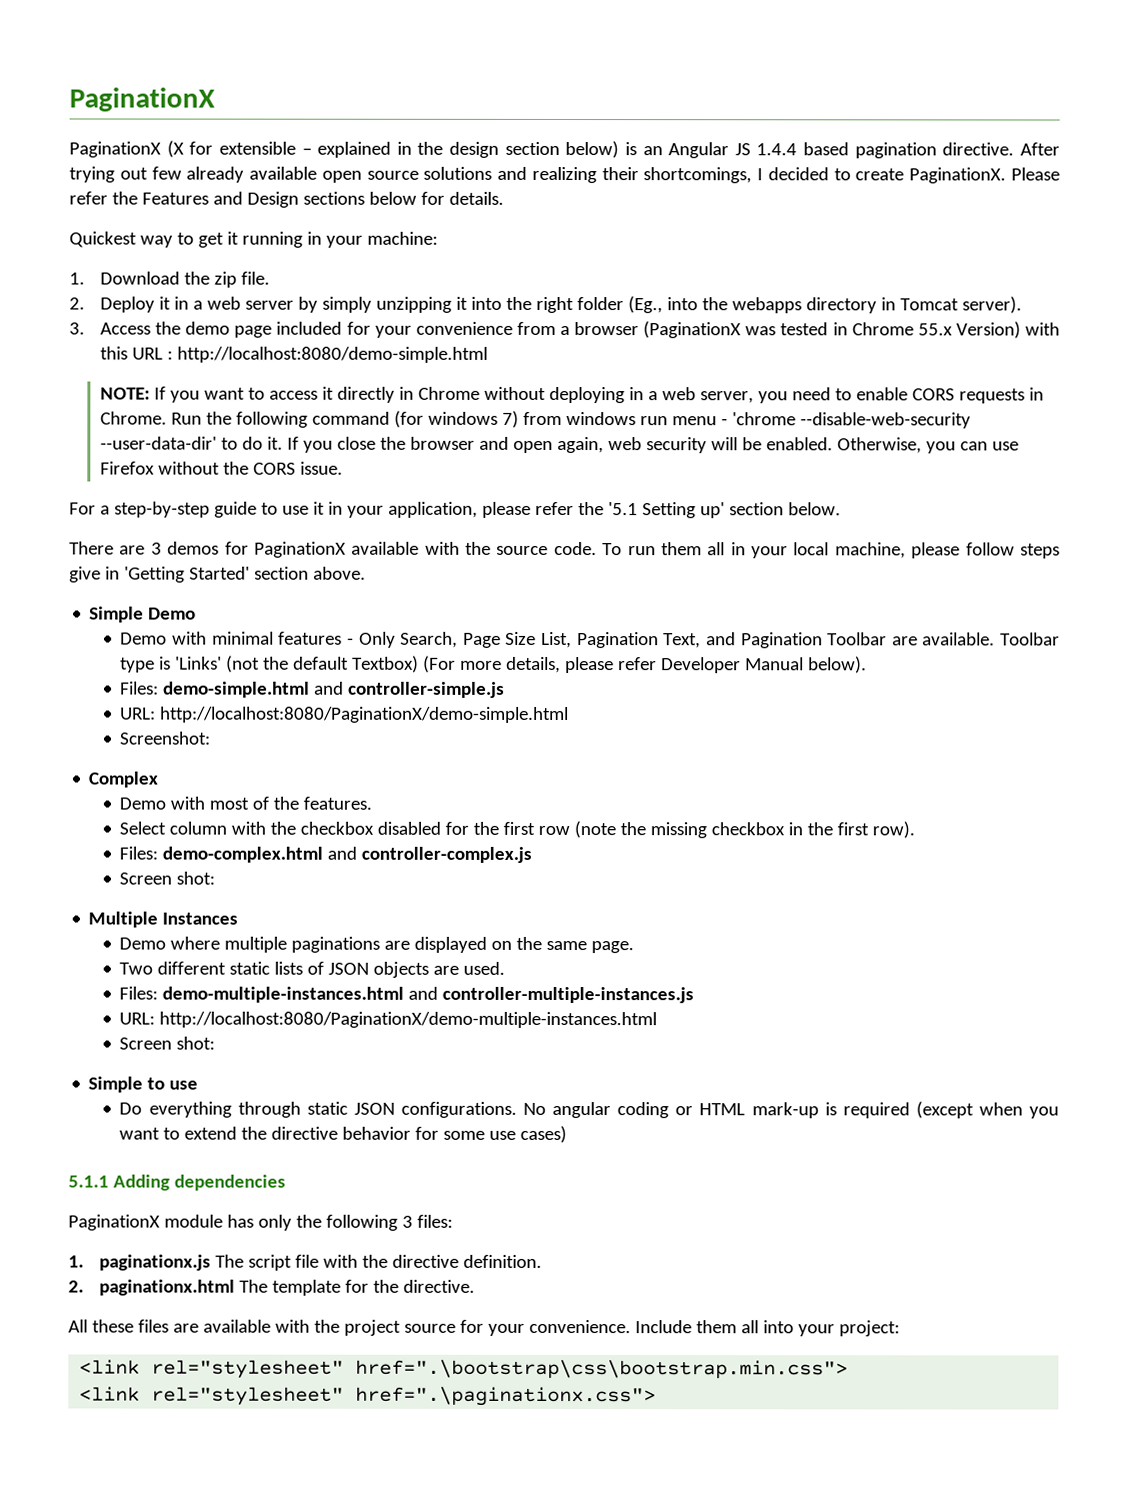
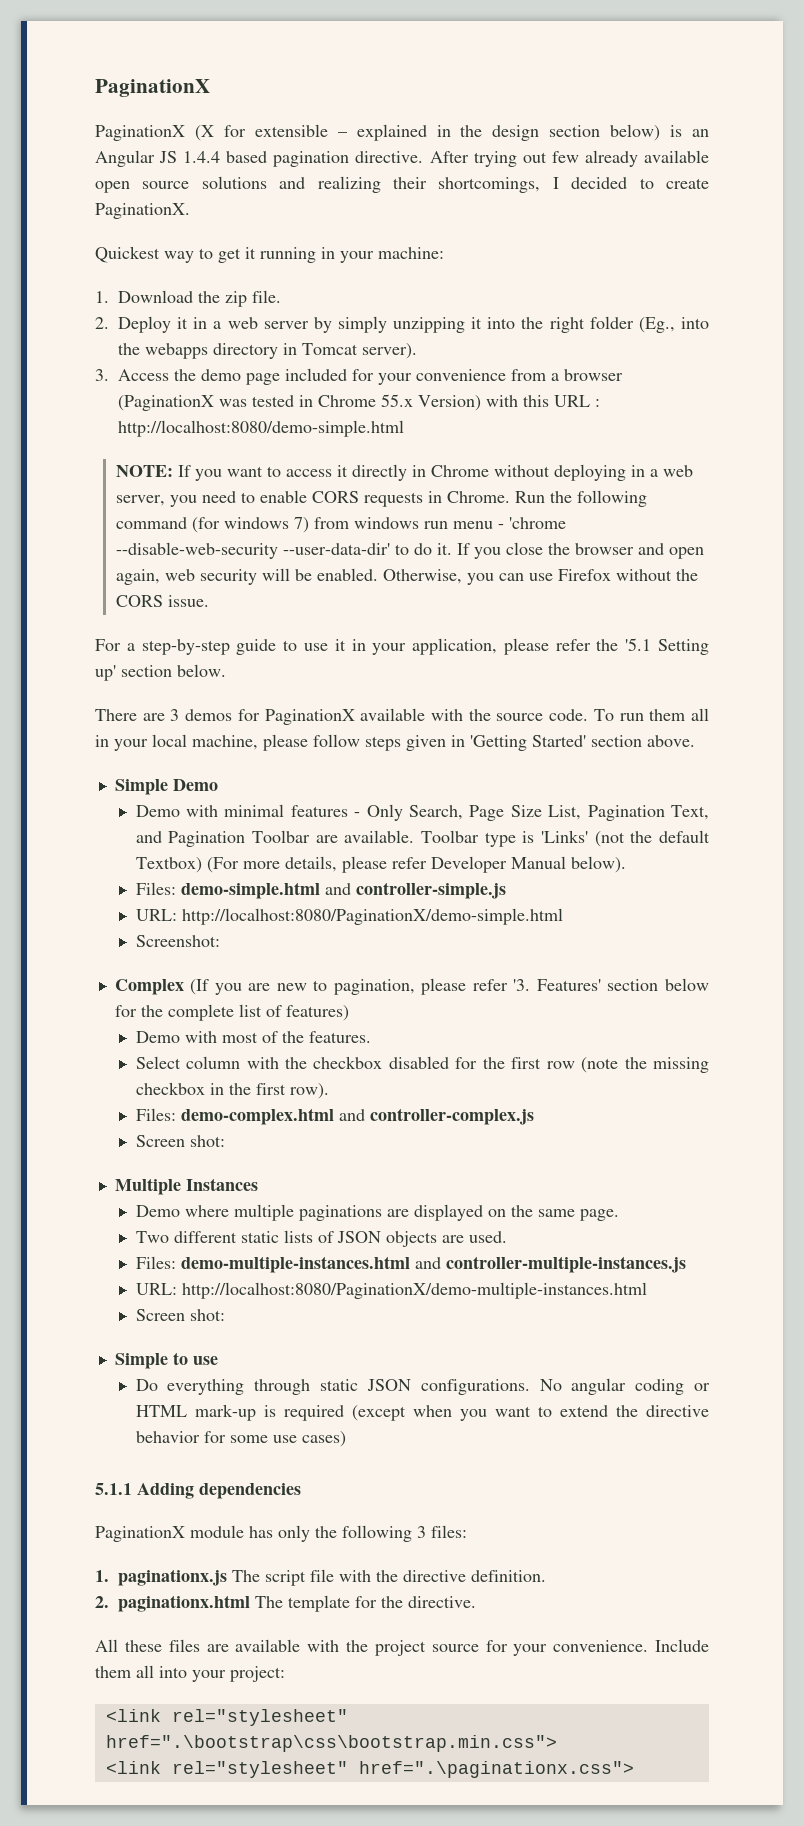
[1010,167,1060,181] [69,191,504,208] Please refer the Features and Design sections below for details. -> (190, 211) none
[69,566,101,583] give -> [406,735,446,751] given
(159, 779) none -> [190,978,709,995] [114,1004,349,1021] (If you are new to pagination, please refer '3. Features' section below for the complete list of features)

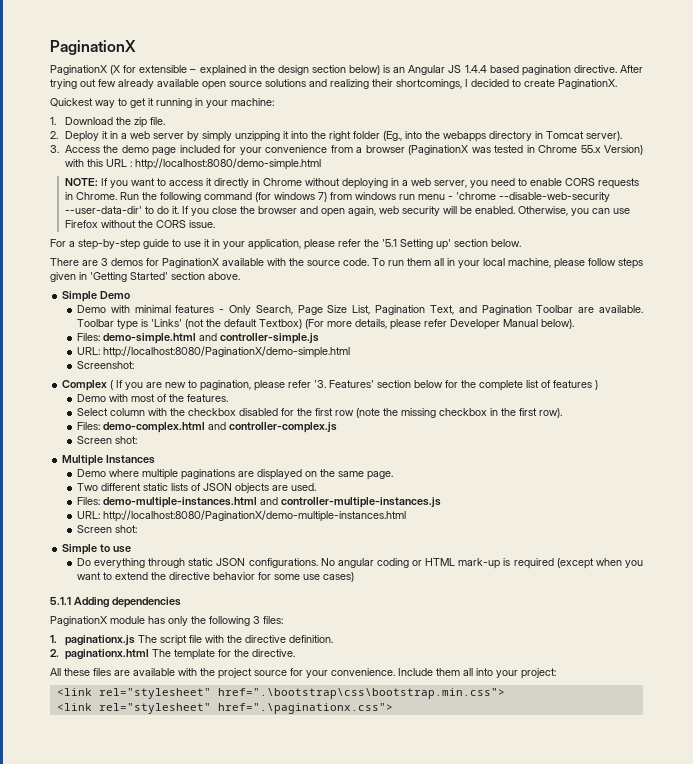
[190,979,210,995] (If -> [110,380,124,390] ( If
[285,1005,349,1021] features) -> [553,380,599,390] features )

